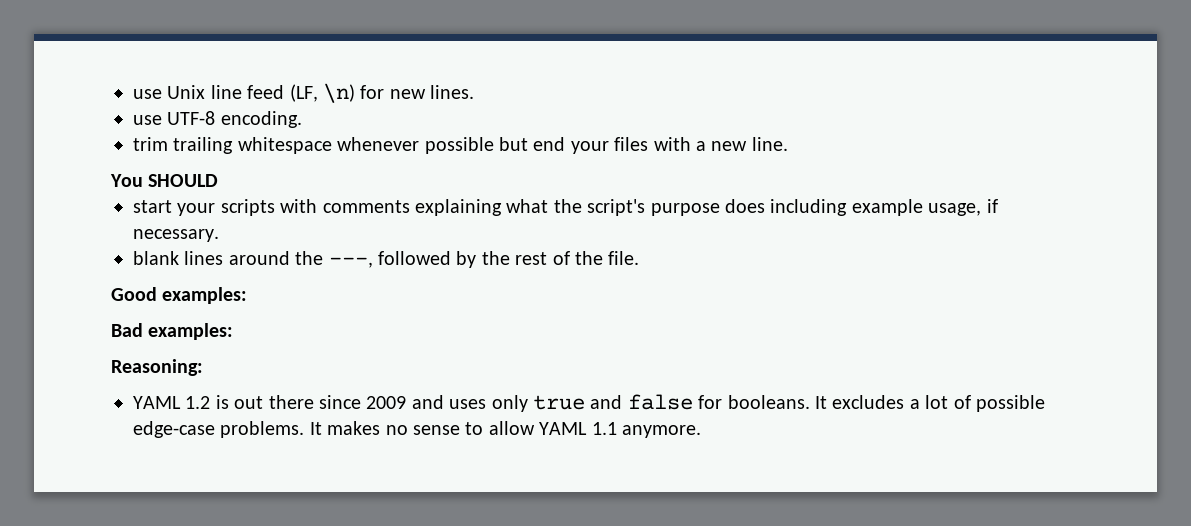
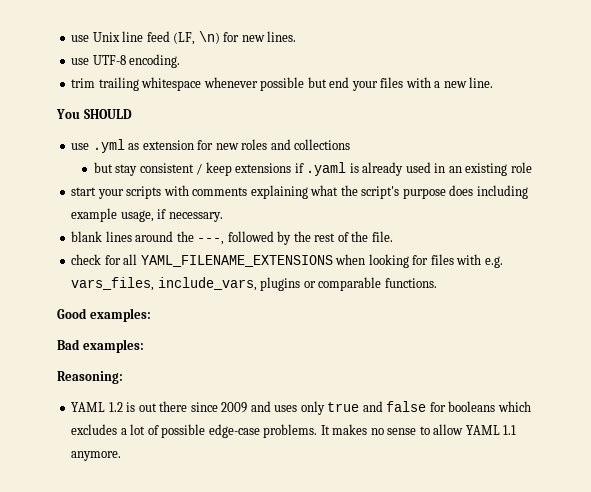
(219, 180) none -> [71,139,351,153] [93,162,532,176] // use .yml as extension for new roles and collections // but stay consistent / keep extensions if .yaml is already used in an existing role
(640, 258) none -> [71,254,503,268] [71,277,437,291] // check for all YAML_FILENAME_EXTENSIONS when looking for files with e.g. vars_files, include_vars, plugins or comparable functions.
[727,395,827,409] booleans. It -> [448,401,531,412] booleans which

